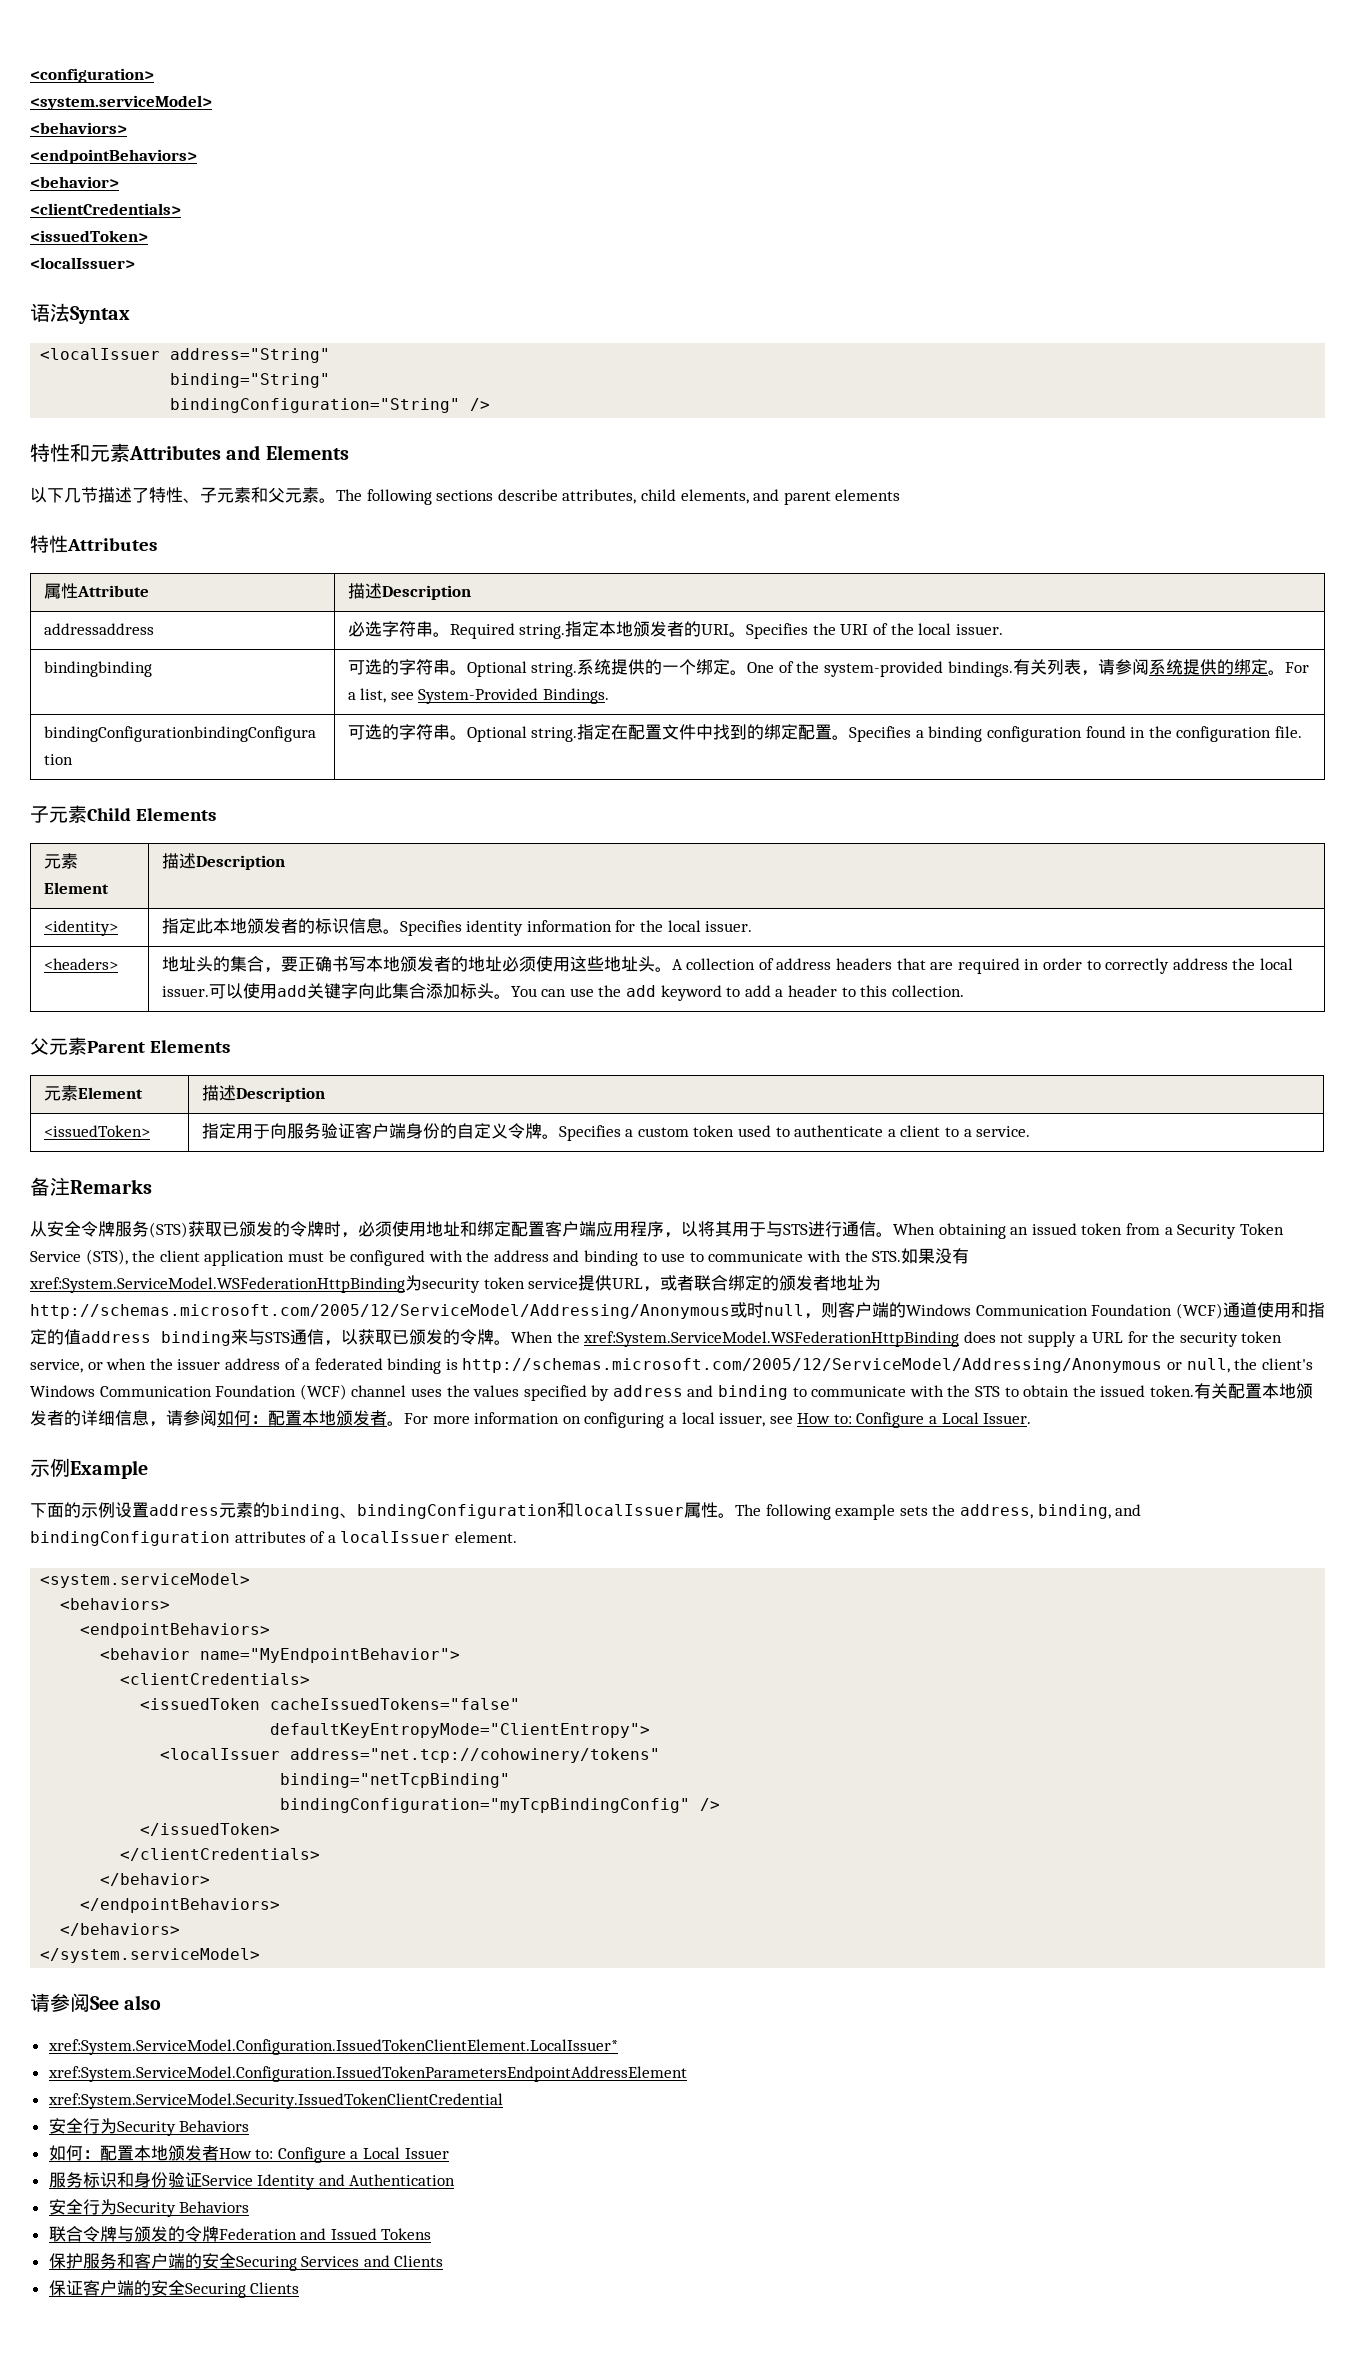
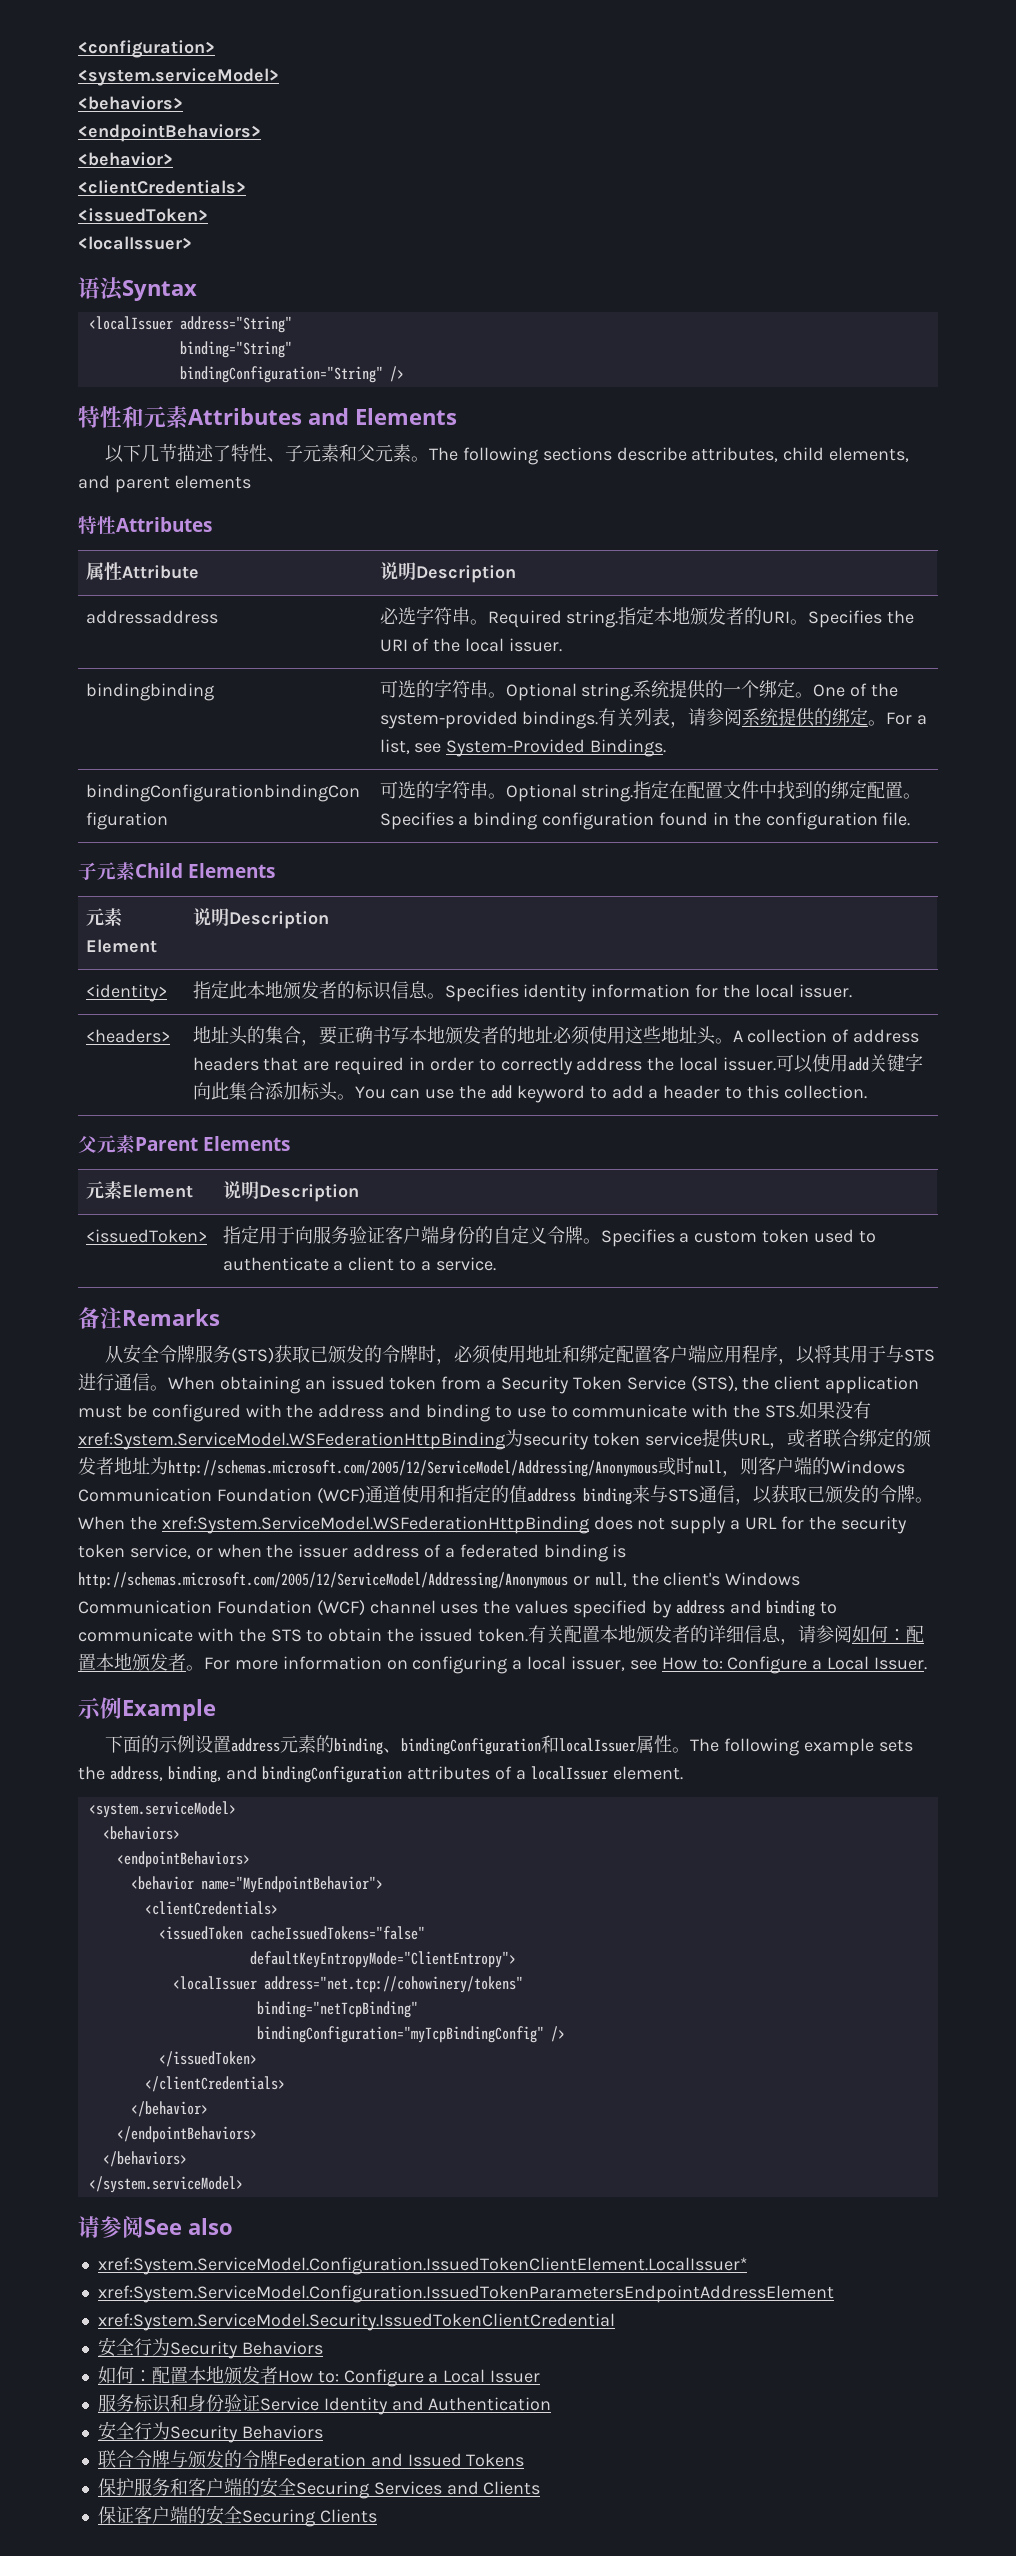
[347,583,382,599] 描述 -> [379,562,416,580] 说明
[161,853,196,869] 描述 -> [192,908,229,926] 说明
[201,1085,236,1101] 描述 -> [222,1181,259,1199] 说明

